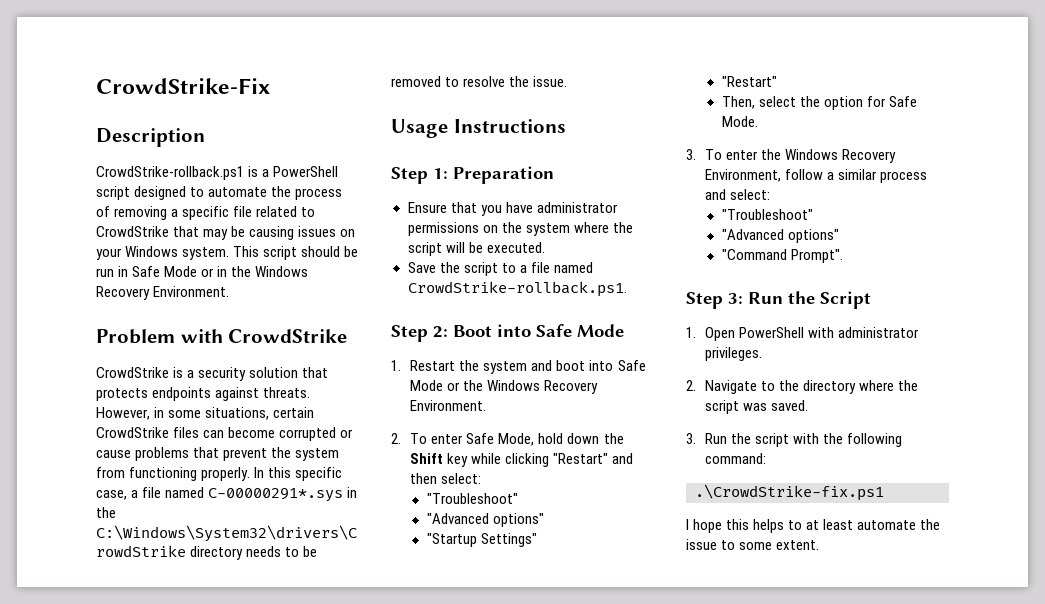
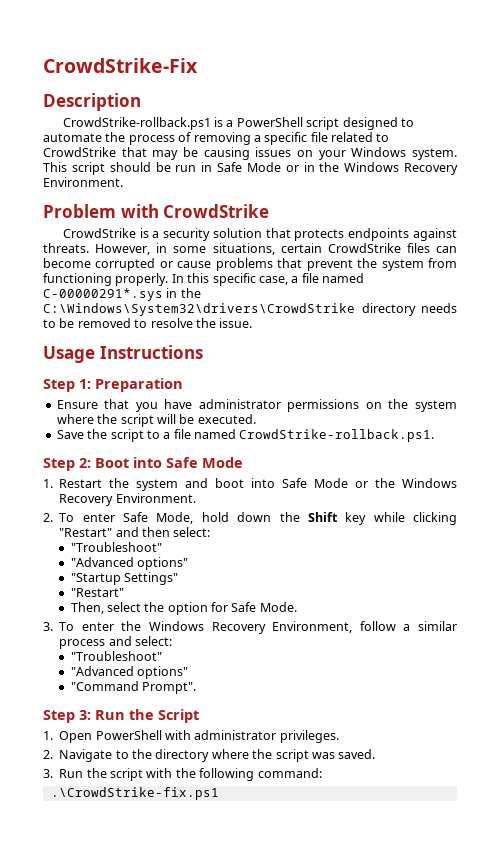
[686,519,941,533] [686,539,820,550] // I hope this helps to at least automate the issue to some extent. -> (219, 793) none

